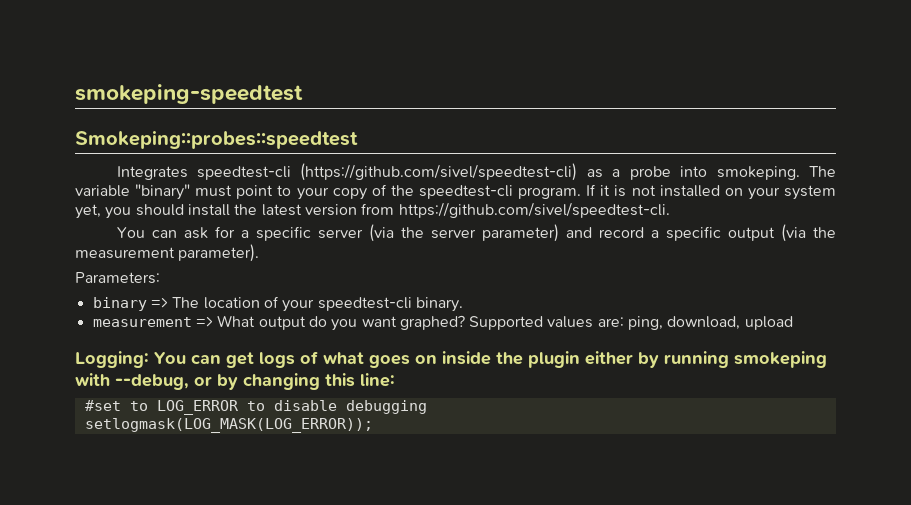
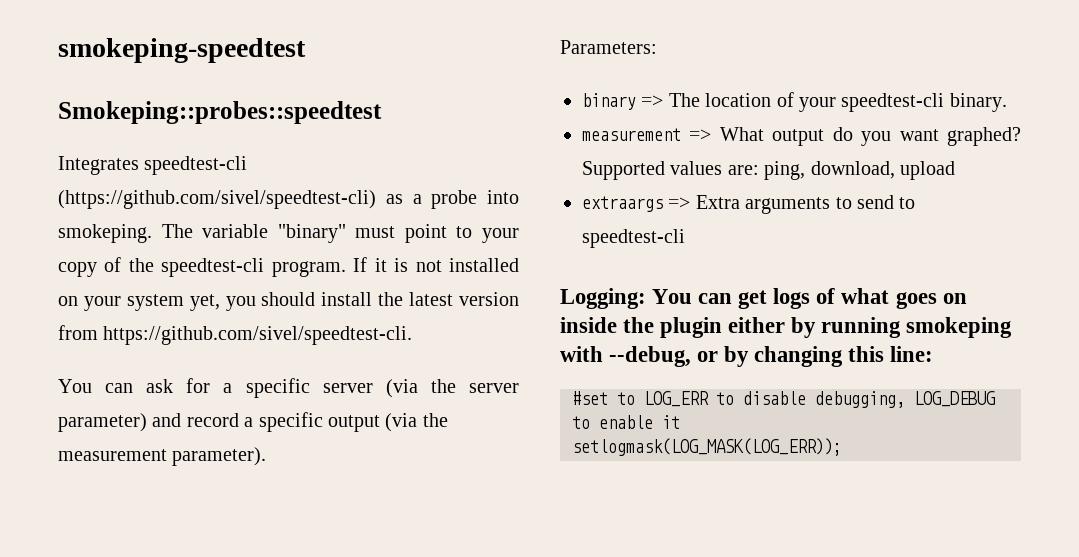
(793, 323) none -> [582,195,916,214] [582,229,685,248] // extraargs => Extra arguments to send to speedtest-cli
[156,400,239,415] LOG_ERROR -> [644,391,709,407] LOG_ERR
[345,400,427,414] [84,418,373,433] debugging // setlogmask(LOG_MASK(LOG_ERROR)); -> [815,391,995,408] [572,415,680,429] [572,438,842,456] debugging, LOG_DEBUG to enable it // setlogmask(LOG_MASK(LOG_ERR));

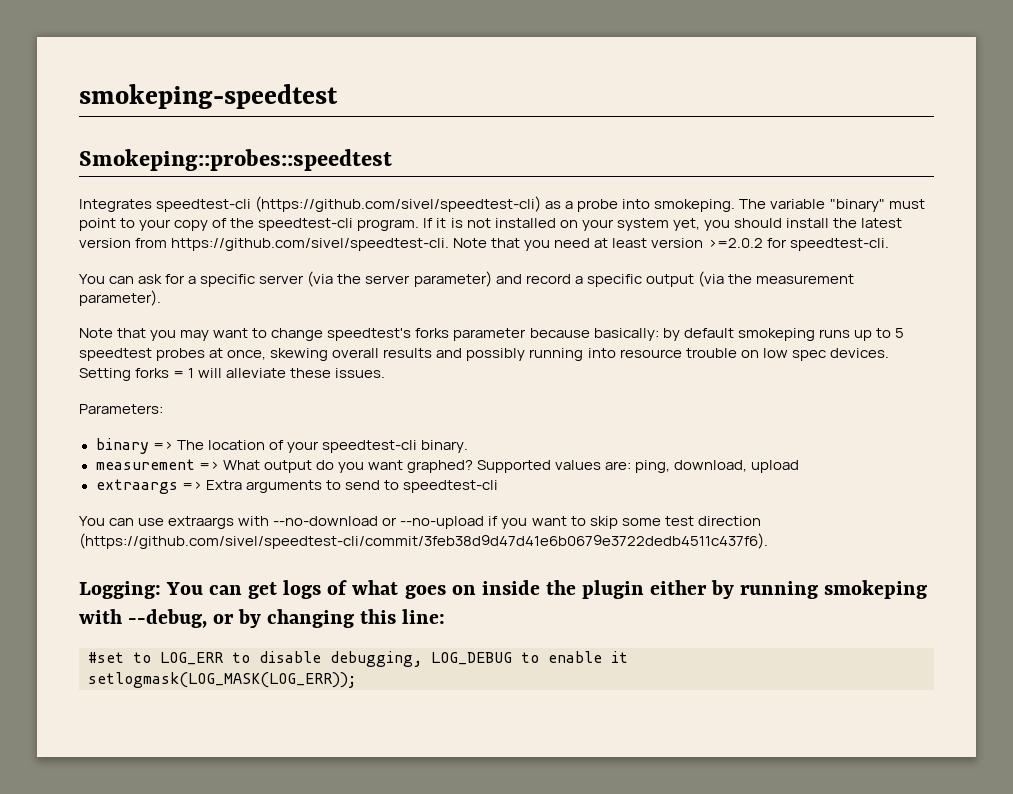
(413, 335) none -> [453,238,889,251] Note that you need at least version >=2.0.2 for speedtest-cli.
(267, 456) none -> [79,328,904,341] [79,348,889,361] [79,368,386,381] // Note that you may want to change speedtest's forks parameter because basically: by default smokeping runs up to 5 speedtest probes at once, skewing overall results and possibly running into resource trouble on low spec devices. Setting forks = 1 will alleviate these issues.
(685, 238) none -> [79,516,761,529] [79,533,768,549] // You can use extraargs with --no-download or --no-upload if you want to skip some test direction (https://github.com/sivel/speedtest-cli/commit/3feb38d9d47d41e6b0679e3722dedb4511c437f6).

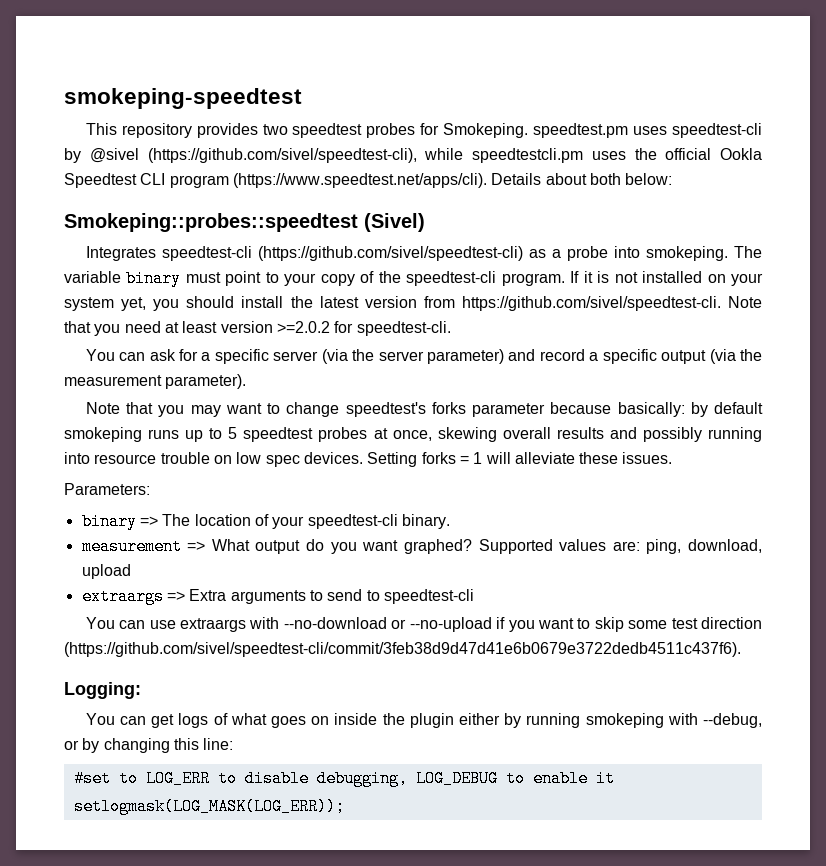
(338, 96) none -> [85,123,762,138] [64,148,762,163] [64,173,673,188] // This repository provides two speedtest probes for Smokeping. speedtest.pm uses speedtest-cli by @sivel (https://github.com/sivel/speedtest-cli), while speedtestcli.pm uses the official Ookla Speedtest CLI program (https://www.speedtest.net/apps/cli). Details about both below:
(392, 160) none -> [364,213,425,232] (Sivel)
[829,199,885,212] "binary" -> [126,270,182,287] binary
(161, 590) none -> (141, 690) //

